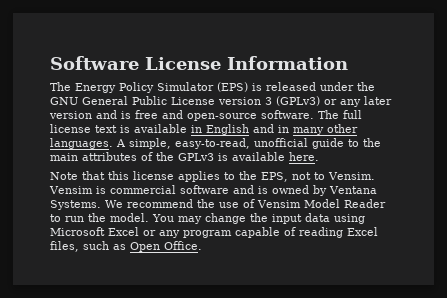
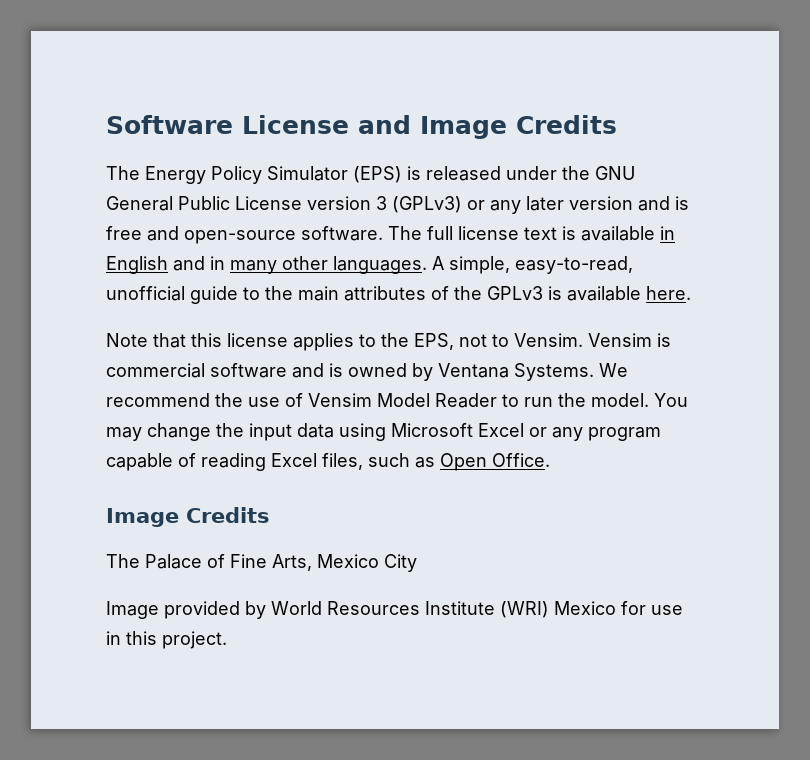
[227,56,348,70] Information -> [358,115,617,139] and Image Credits
(202, 245) none -> [106,507,270,527] [106,554,417,572] [106,601,683,619] [106,631,227,649] // Image Credits // The Palace of Fine Arts, Mexico City // Image provided by World Resources Institute (WRI) Mexico for use in this project.

